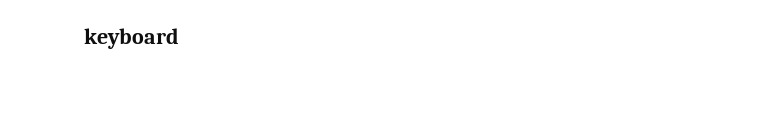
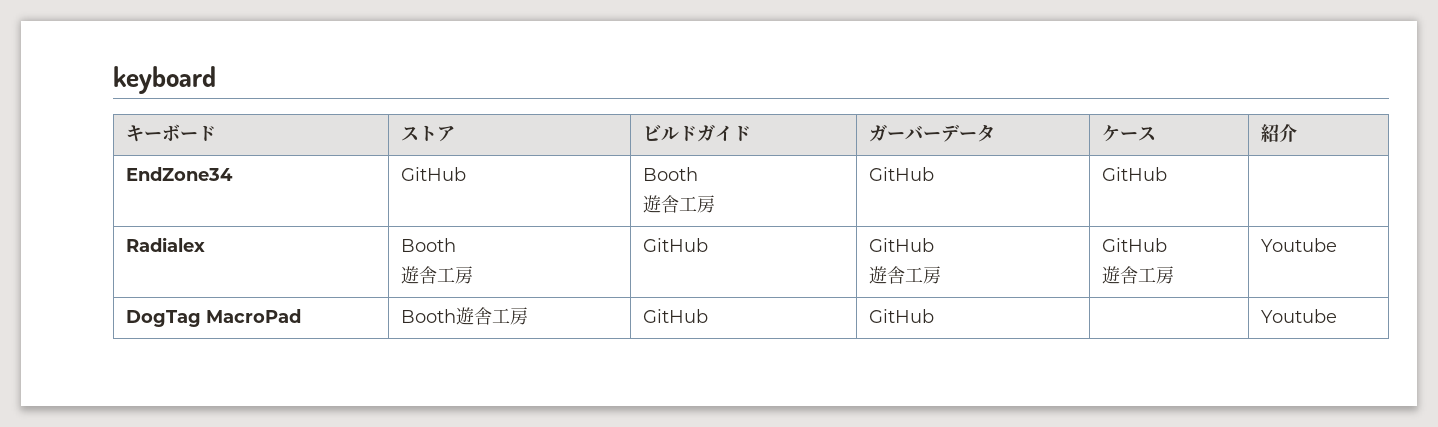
(179, 38) none -> [125,124,216,142] [400,125,455,142] [642,124,751,142] [868,124,995,142] [1101,125,1156,142] [1260,124,1297,142] [125,167,233,181] [400,167,466,181] [642,167,698,181] [642,195,715,213] [868,167,934,181] [1101,167,1167,181] [125,237,205,252] [400,238,456,252] [400,266,473,284] [642,238,708,252] [868,238,934,252] [868,266,941,284] [1101,238,1167,252] [1101,266,1174,284] [1260,238,1337,252] [125,309,301,327] [400,307,528,325] [642,309,708,323] [868,309,934,323] [1260,309,1337,323] // キーボード | ストア | ビルドガイド | ガーバーデータ | ケース | 紹介 // EndZone34 | GitHub | Booth // 遊舎工房 | GitHub | GitHub | // Radialex | Booth // 遊舎工房 | GitHub | GitHub // 遊舎工房 | GitHub // 遊舎工房 | Youtube // DogTag MacroPad | Booth遊舎工房 | GitHub | GitHub | | Youtube

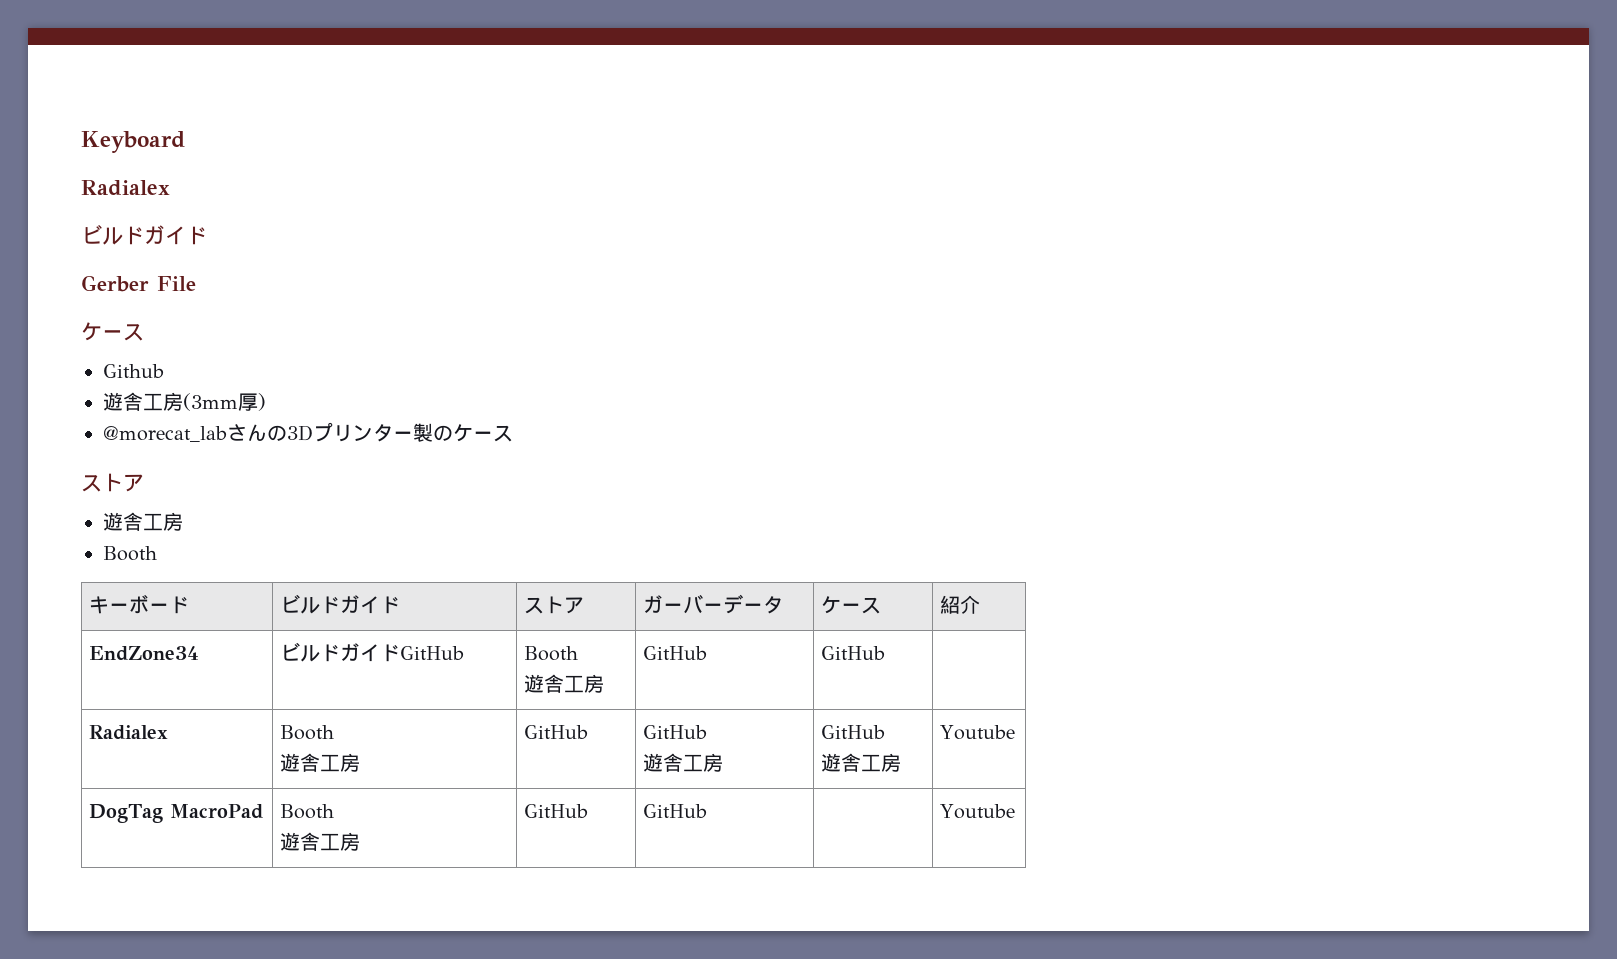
[113,66,216,94] keyboard -> [81,131,185,153] [81,180,170,196] [81,225,207,245] [81,275,196,292] [81,322,144,341] [103,364,164,378] [103,392,266,411] [103,422,513,442] [81,473,144,492] [103,512,183,531] [103,546,157,561] Keyboard // Radialex // ビルドガイド // Gerber File // ケース // Github // 遊舎工房(3mm厚) // @morecat_labさんの3Dプリンター製のケース // ストア // 遊舎工房 // Booth
[400,125,455,142] [642,124,751,142] | ストア | ビルドガイド -> [280,594,401,614] [524,596,585,614] | ビルドガイド | ストア
(233, 174) none -> [280,642,401,662] ビルドガイド
(456, 316) none -> (335, 811) //

